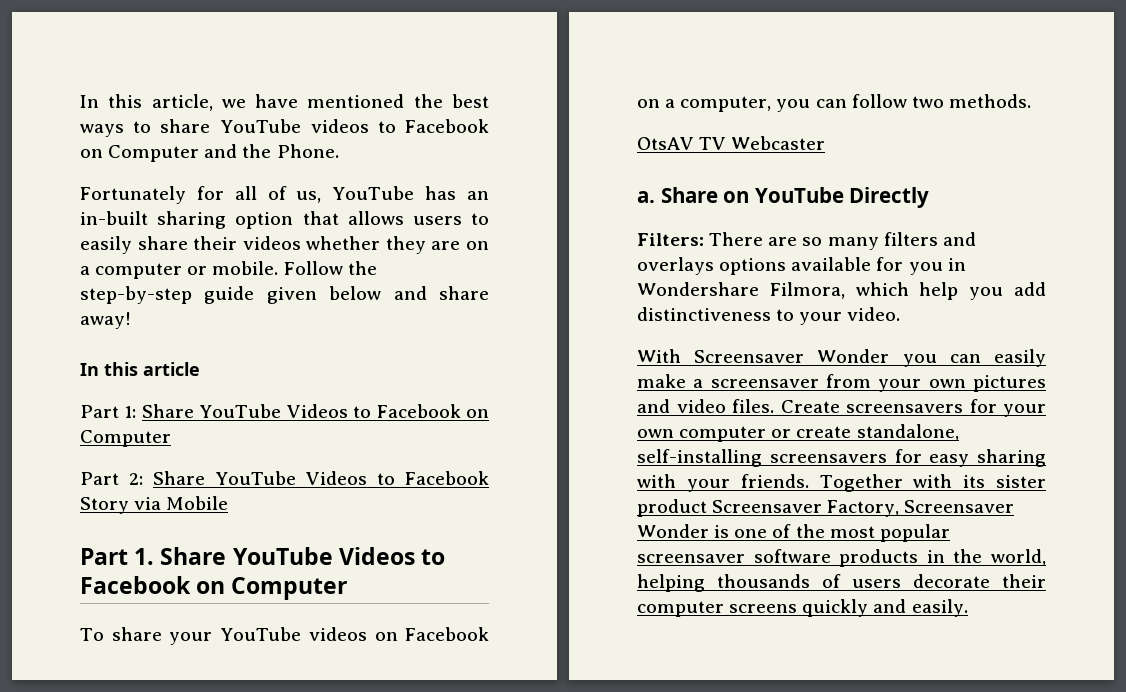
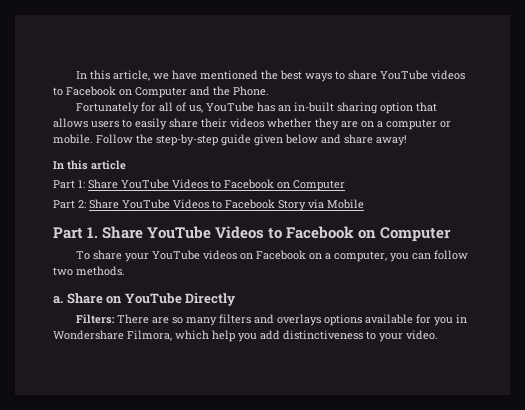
[637,136,826,150] // OtsAV TV Webcaster -> (125, 271) none
[637,349,1046,367] [637,374,1046,392] [637,399,1046,417] [637,424,959,442] [637,449,1046,467] [637,474,1046,492] [637,499,1015,517] [637,524,950,542] [637,549,1046,567] [637,574,1046,592] [637,599,968,617] // With Screensaver Wonder you can easily make a screensaver from your own pictures and video files. Create screensavers for your own computer or create standalone, self-installing screensavers for easy sharing with your friends. Together with its sister product Screensaver Factory, Screensaver Wonder is one of the most popular screensaver software products in the world, helping thousands of users decorate their computer screens quickly and easily. -> (438, 335) none

